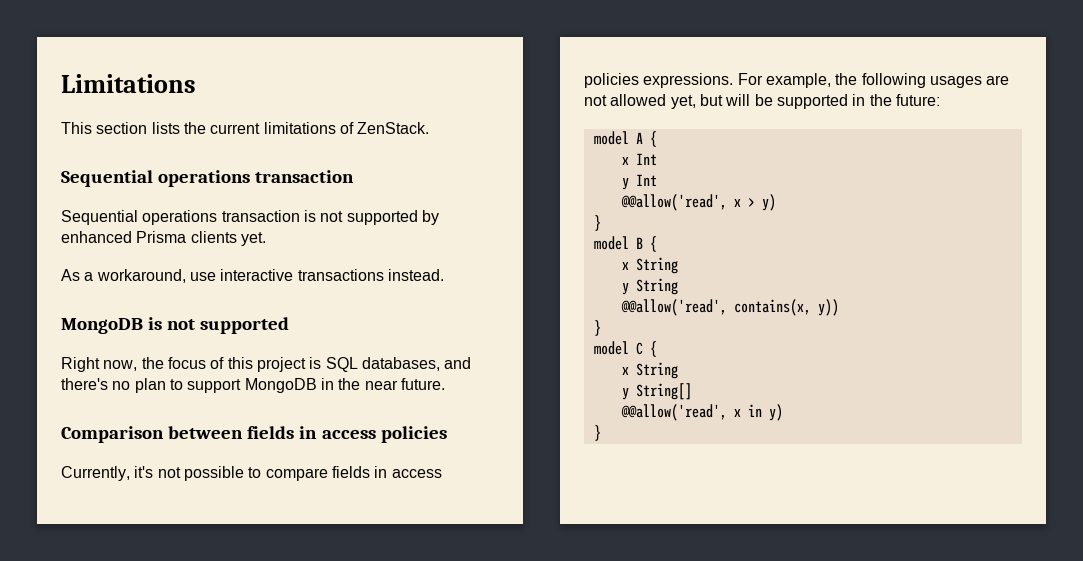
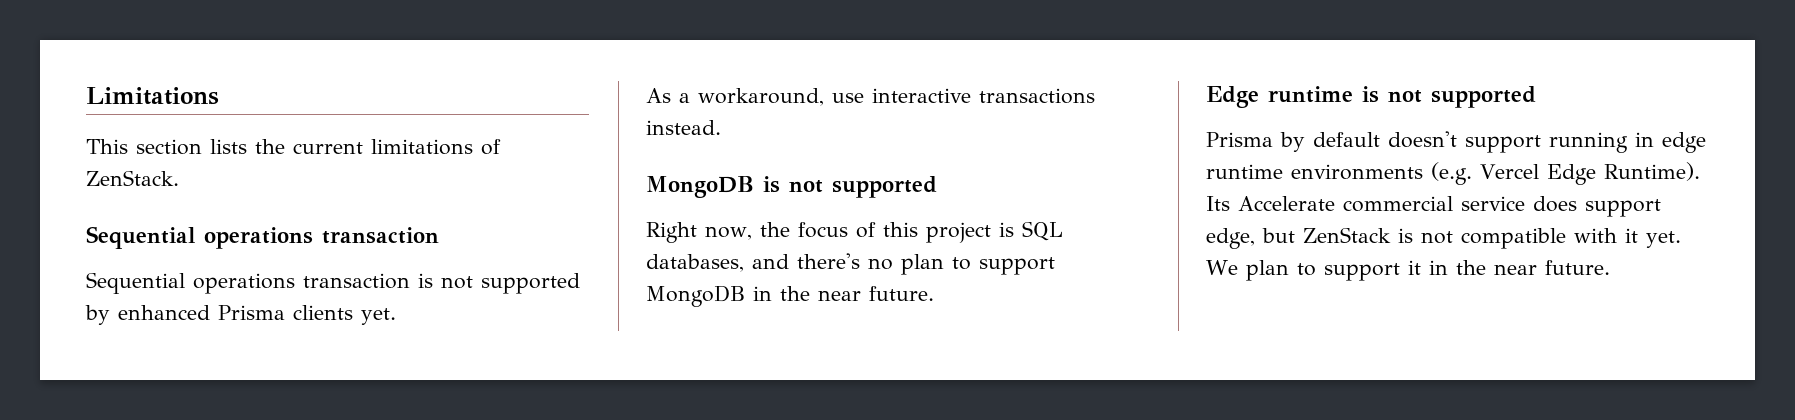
[61,426,447,443] [61,466,442,481] [584,73,1010,88] [584,94,940,109] [593,131,657,147] [621,153,657,165] [621,174,657,190] [620,194,776,211] [593,215,601,231] [593,236,657,252] [621,257,678,274] [621,278,678,295] [620,299,839,316] [593,320,601,336] [593,341,657,357] [621,362,678,379] [621,383,692,400] [620,404,783,421] [593,425,601,441] Comparison between fields in access policies // Currently, it's not possible to compare fields in access policies expressions. For example, the following usages are not allowed yet, but will be supported in the future: // model A { // x Int // y Int // @@allow('read', x > y) // } // model B { // x String // y String // @@allow('read', contains(x, y)) // } // model C { // x String // y String[] // @@allow('read', x in y) // } -> [1206,86,1536,108] [1206,131,1706,153] [1206,162,1700,185] [1206,196,1661,217] [1206,227,1681,249] [1206,260,1610,281] Edge runtime is not supported // Prisma by default doesn't support running in edge runtime environments (e.g. Vercel Edge Runtime). Its Accelerate commercial service does support edge, but ZenStack is not compatible with it yet. We plan to support it in the near future.

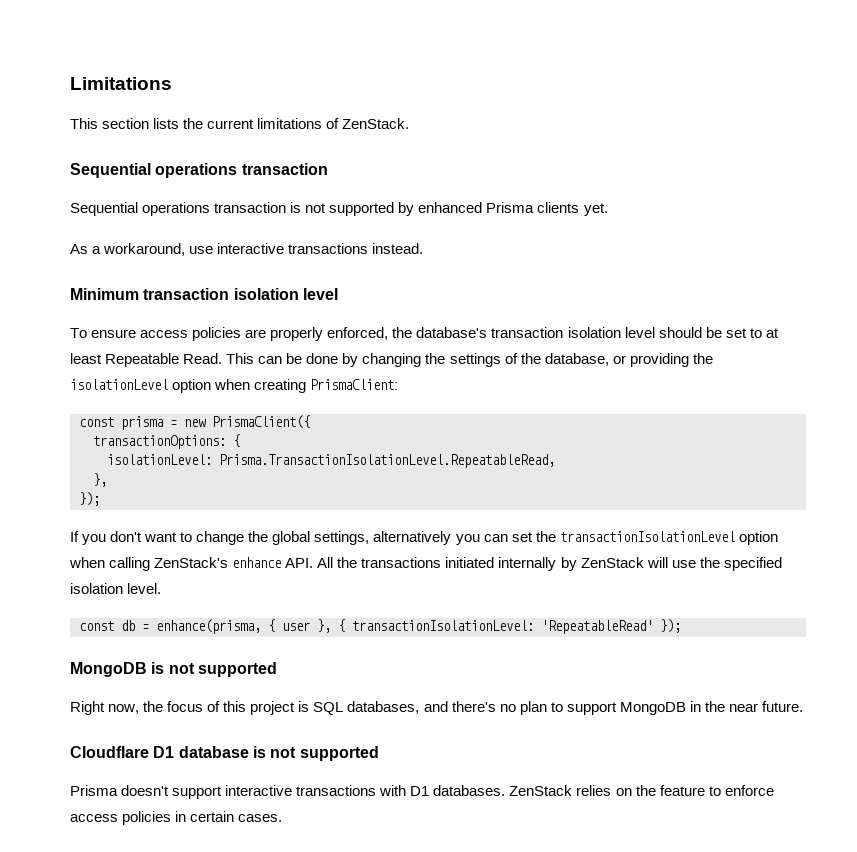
(721, 127) none -> [70,288,338,300] [70,327,779,341] [70,353,713,367] [70,379,399,393] [79,415,310,430] [93,434,240,449] [107,454,555,468] [93,473,107,487] [79,492,100,506] [70,531,778,545] [69,557,782,571] [70,583,162,594] [79,619,681,634] // Minimum transaction isolation level // To ensure access policies are properly enforced, the database's transaction isolation level should be set to at least Repeatable Read. This can be done by changing the settings of the database, or providing the isolationLevel option when creating PrismaClient: // const prisma = new PrismaClient({ // transactionOptions: { // isolationLevel: Prisma.TransactionIsolationLevel.RepeatableRead, // }, // }); // If you don't want to change the global settings, alternatively you can set the transactionIsolationLevel option when calling ZenStack's enhance API. All the transactions initiated internally by ZenStack will use the specified isolation level. // const db = enhance(prisma, { user }, { transactionIsolationLevel: 'RepeatableRead' });
[1206,86,1353,108] Edge runtime -> [70,746,249,758] Cloudflare D1 database
[1280,131,1706,153] [1206,162,1700,185] [1206,196,1661,217] [1206,227,1681,249] [1206,260,1610,281] by default doesn't support running in edge runtime environments (e.g. Vercel Edge Runtime). Its Accelerate commercial service does support edge, but ZenStack is not compatible with it yet. We plan to support it in the near future. -> [121,785,774,799] [70,811,283,825] doesn't support interactive transactions with D1 databases. ZenStack relies on the feature to enforce access policies in certain cases.

